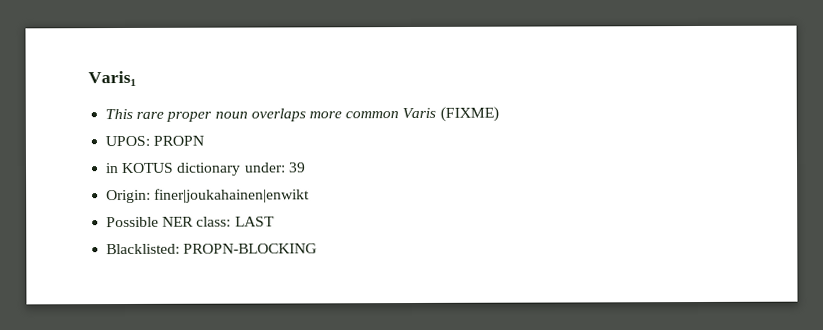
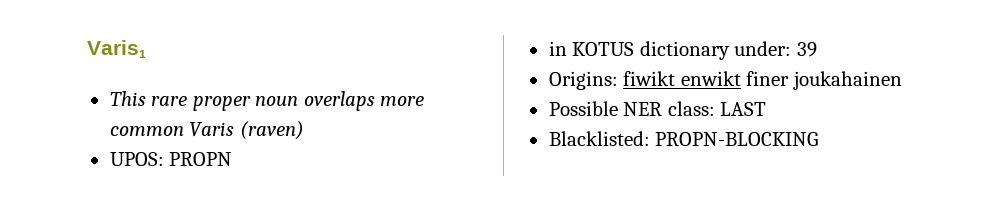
[439,106,499,122] (FIXME) -> [239,121,304,140] (raven)
[106,188,311,204] Origin: finer|joukahainen|enwikt -> [548,71,902,90] Origins: fiwikt enwikt finer joukahainen

